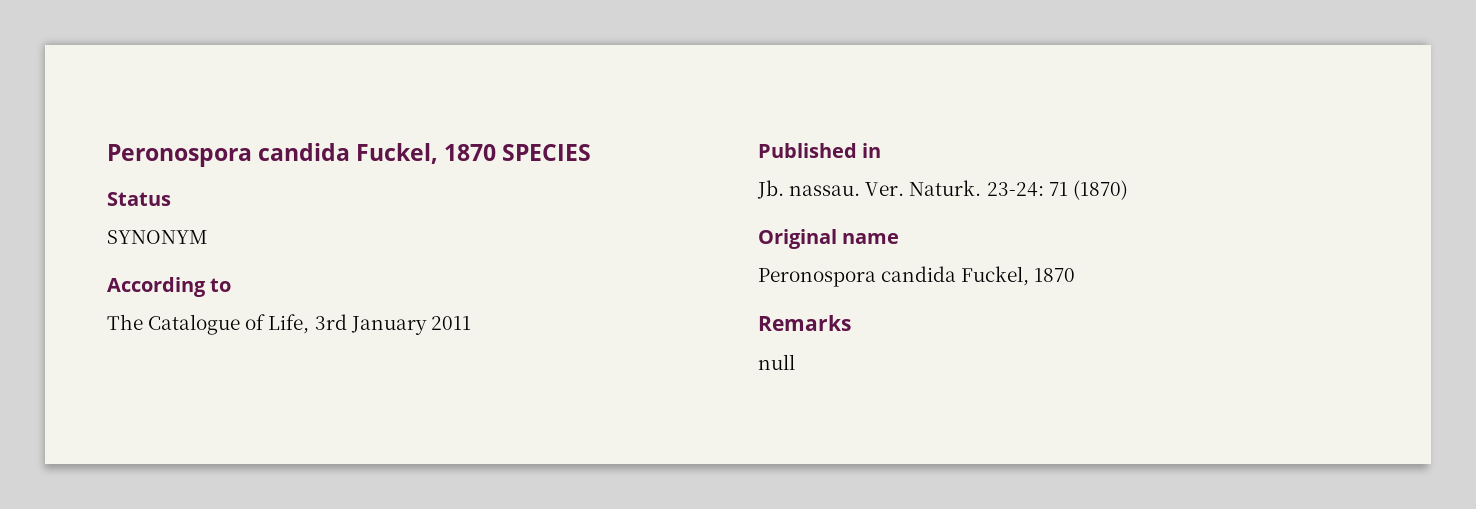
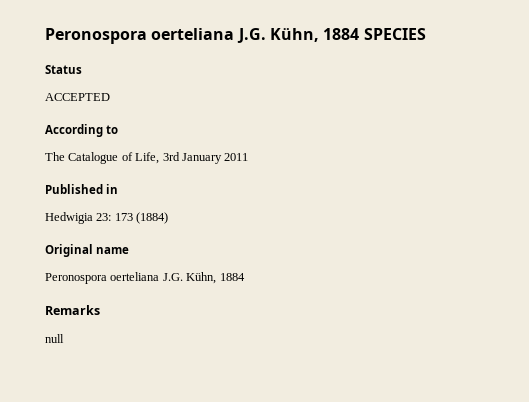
[107,143,497,167] Peronospora candida Fuckel, 1870 -> [45,28,360,44] Peronospora oerteliana J.G. Kühn, 1884
[107,230,208,244] SYNONYM -> [45,93,110,101] ACCEPTED
[757,180,1128,200] Jb. nassau. Ver. Naturk. 23-24: 71 (1870) -> [45,212,169,224] Hedwigia 23: 173 (1884)
[881,266,1076,286] candida Fuckel, 1870 -> [110,272,245,284] oerteliana J.G. Kühn, 1884

